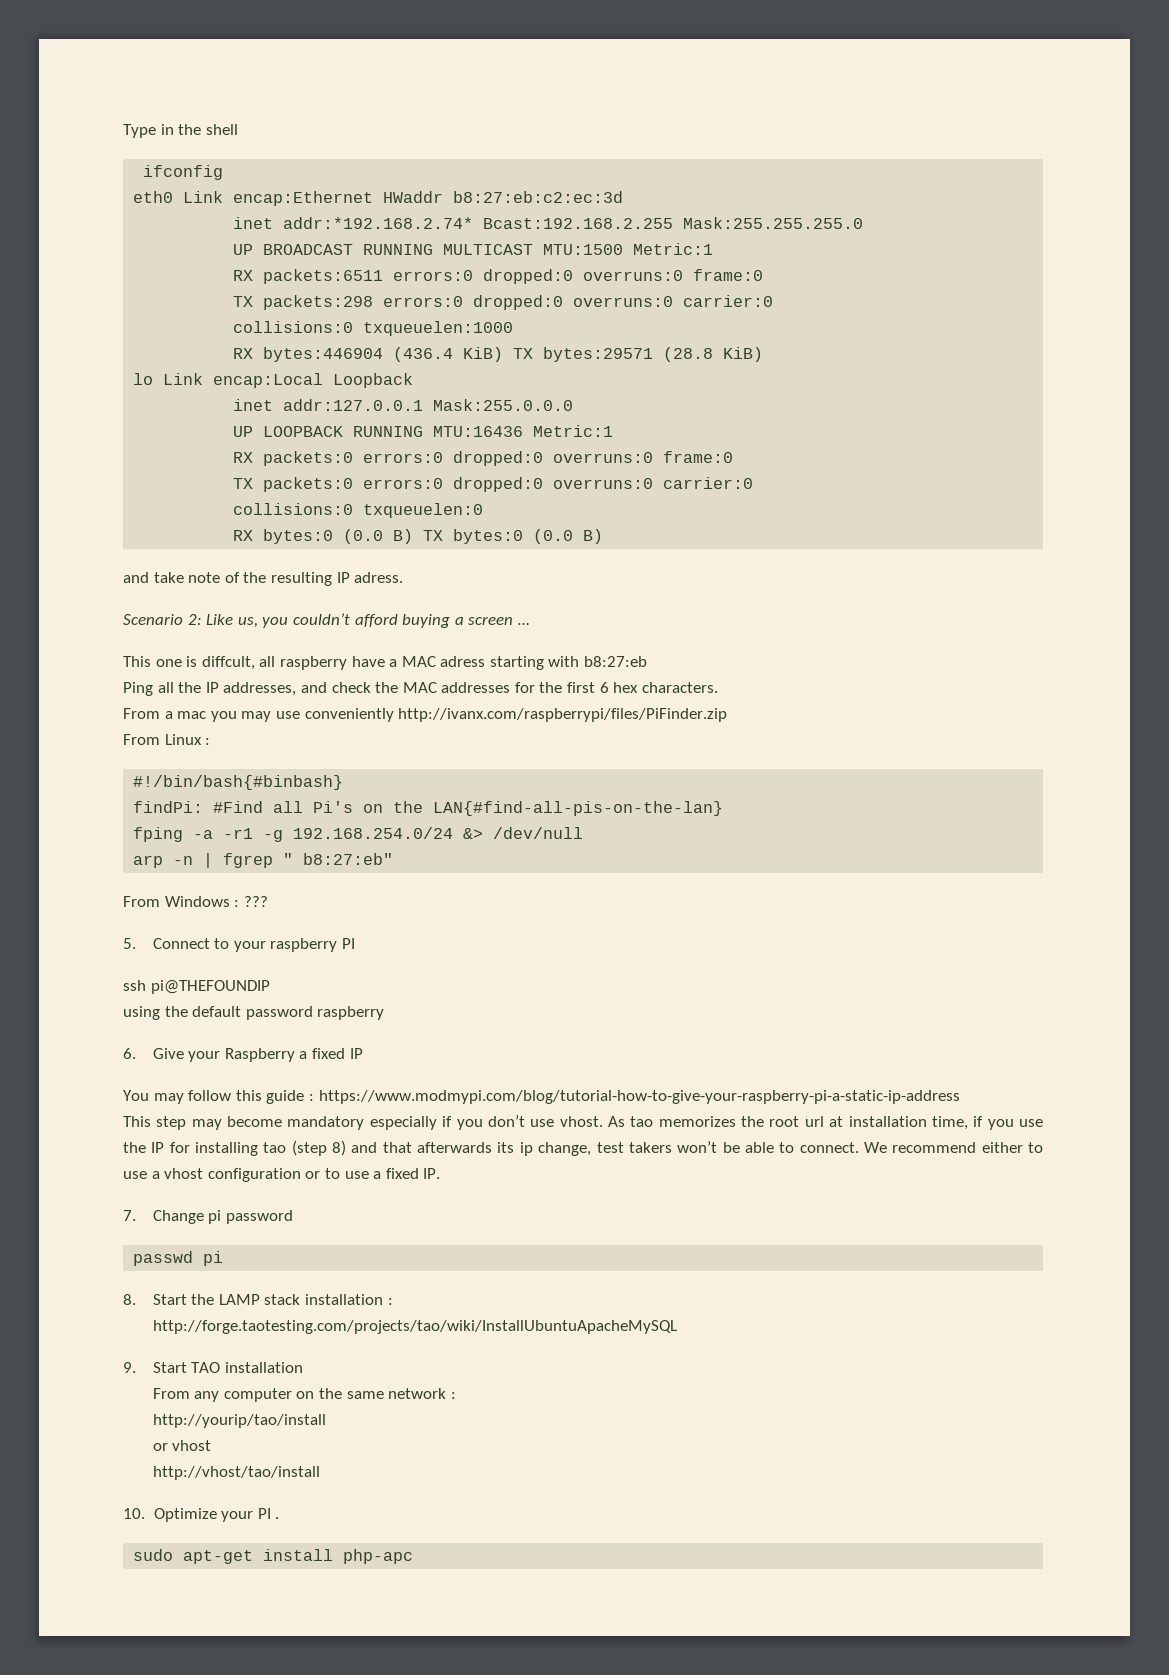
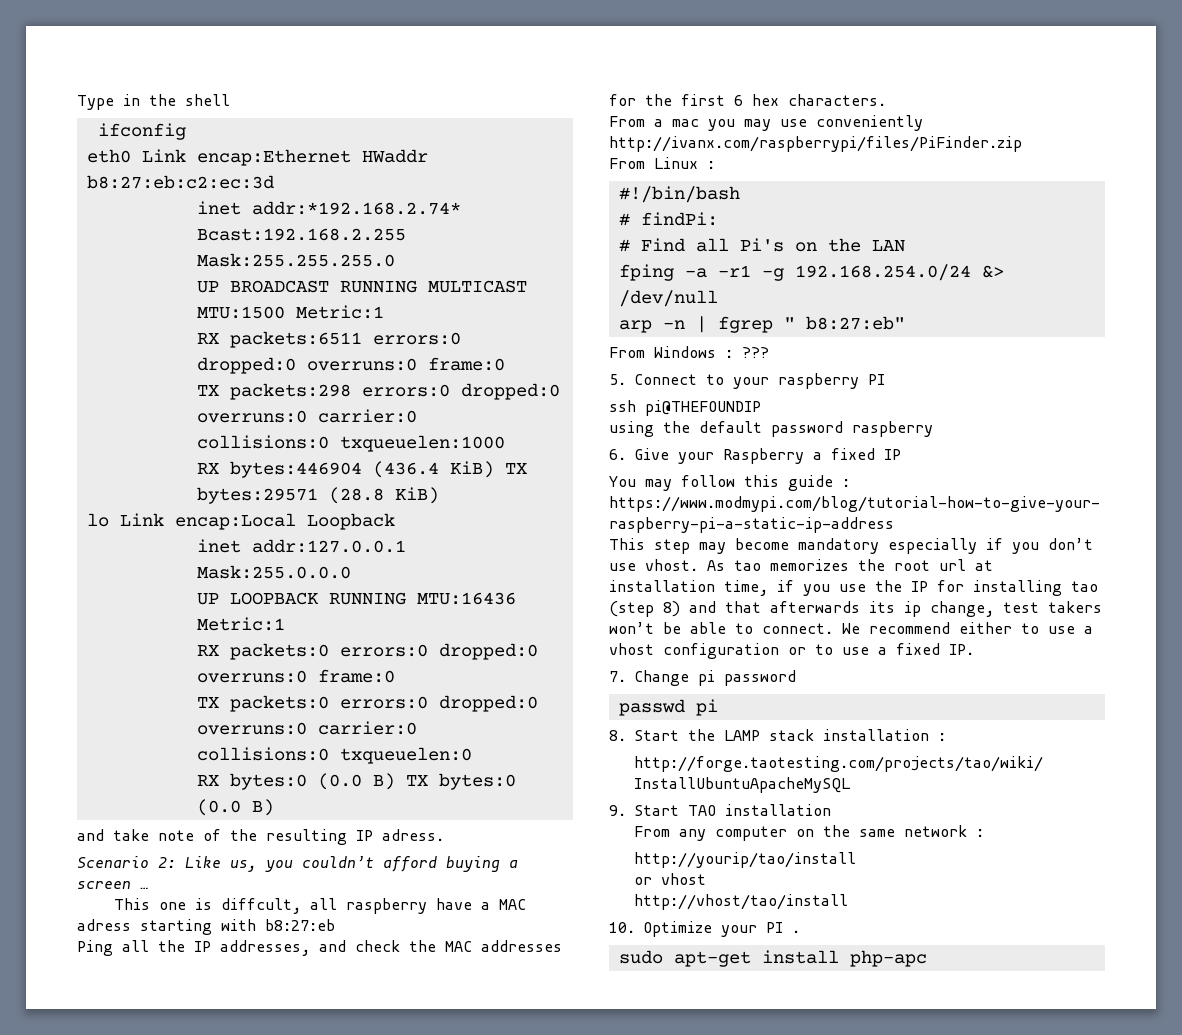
[133,775,344,790] #!/bin/bash{#binbash} // -> [618,186,740,203] [618,213,630,226] #!/bin/bash // #
[213,801,264,813] #Find -> [618,238,685,252] // # Find
[433,801,724,816] LAN{#find-all-pis-on-the-lan} -> [871,240,905,252] LAN

